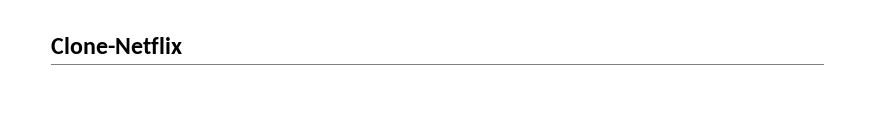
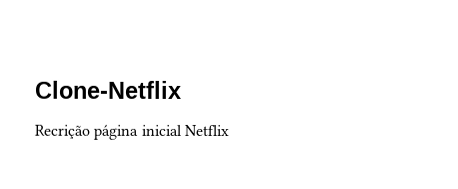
(182, 45) none -> [34,124,229,140] // Recrição página inicial Netflix

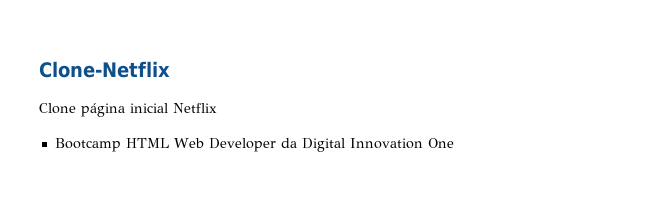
[34,124,90,139] Recrição -> [39,103,76,114] Clone
(229, 130) none -> [54,138,454,152] // Bootcamp HTML Web Developer da Digital Innovation One

